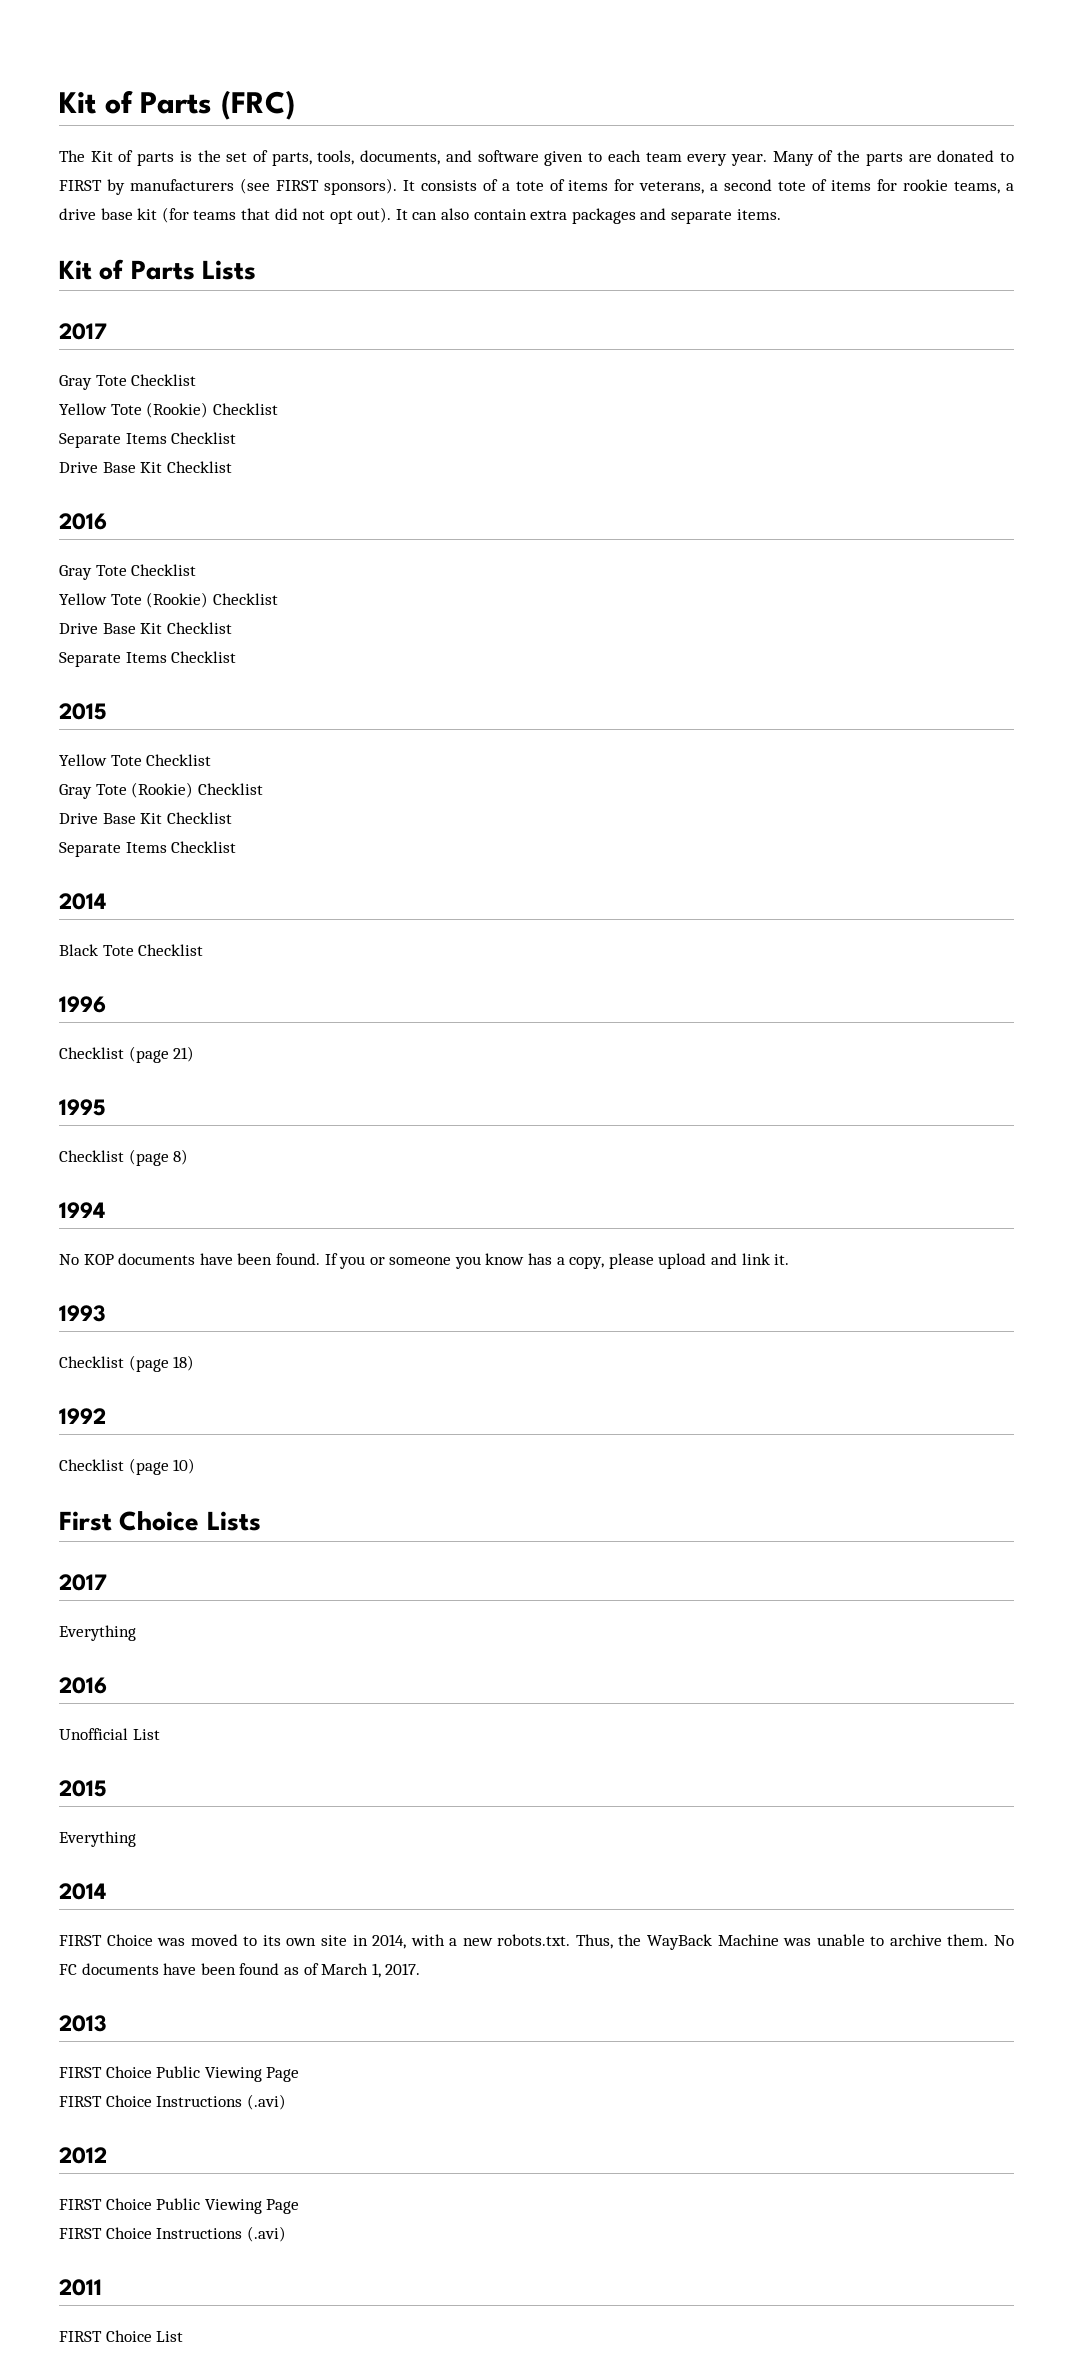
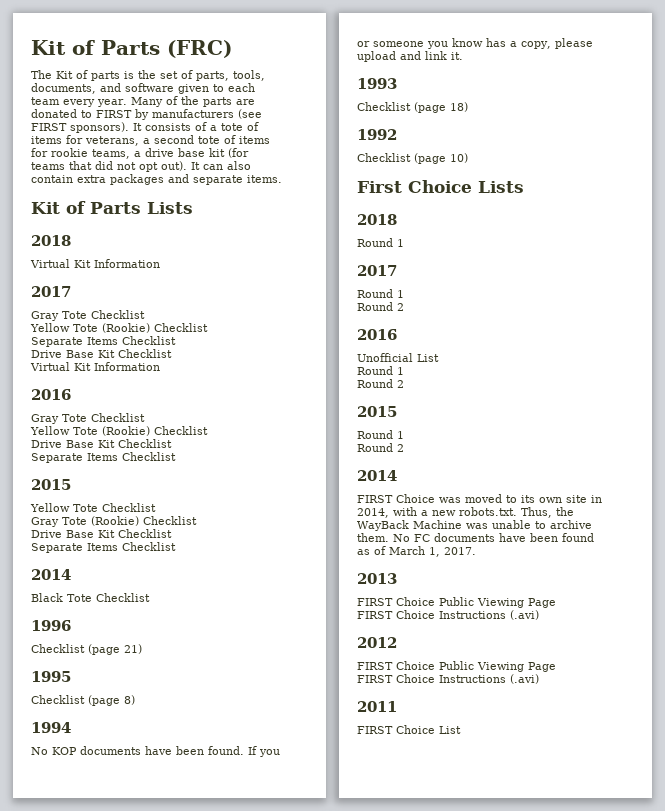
(257, 270) none -> [31,235,71,246] [30,259,160,268] // 2018 // Virtual Kit Information
(232, 467) none -> [30,362,160,371] // Virtual Kit Information
[59,1574,107,1591] [59,1625,136,1641] [59,1677,107,1694] [59,1728,160,1740] [59,1780,107,1797] [59,1831,136,1847] 2017 // Everything // 2016 // Unofficial List // 2015 // Everything -> [357,214,397,225] [357,238,404,247] [357,265,397,276] [357,289,404,298] [357,302,404,311] [357,329,397,340] [357,353,439,362] [357,366,404,375] [357,379,404,388] [357,406,397,417] [357,430,404,439] [357,443,404,452] 2018 // Round 1 // 2017 // Round 1 // Round 2 // 2016 // Unofficial List // Round 1 // Round 2 // 2015 // Round 1 // Round 2

